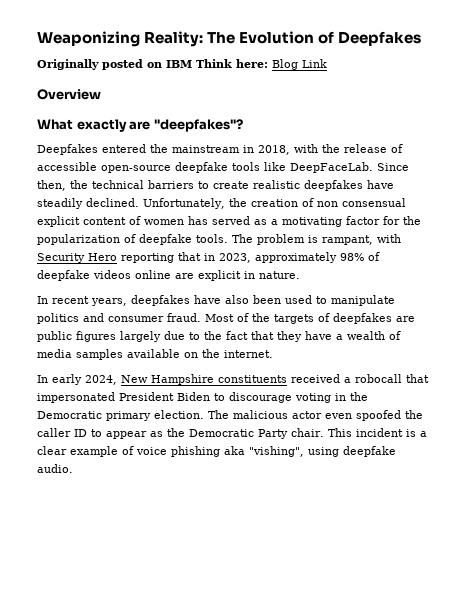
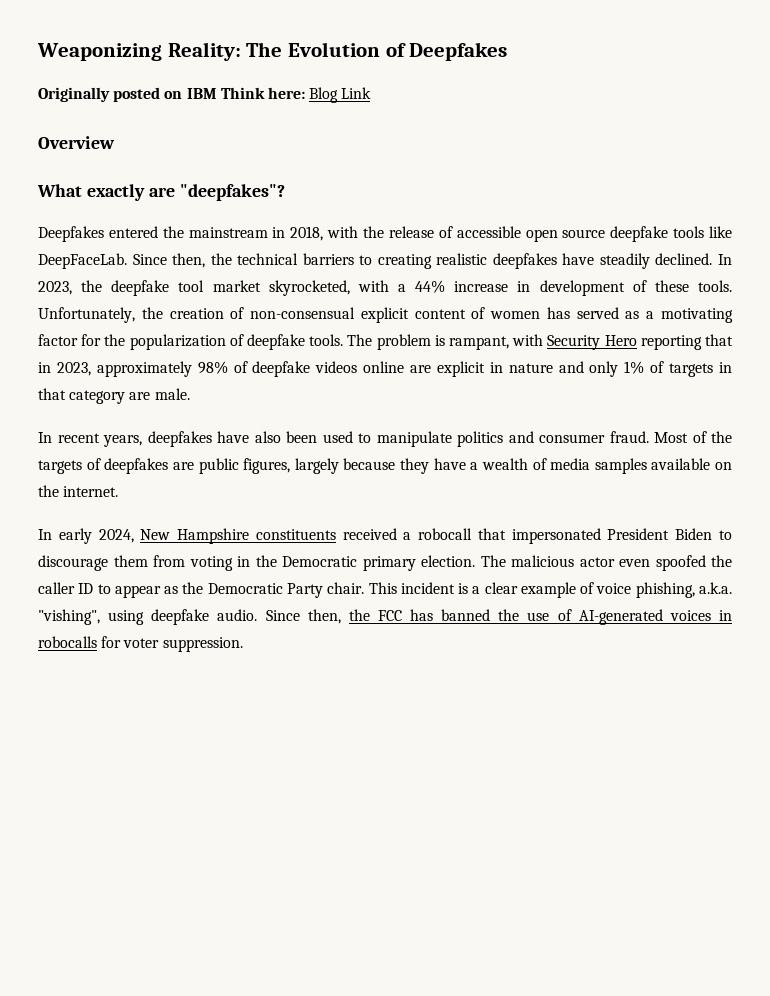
[101,165,171,173] open-source -> [525,229,606,242] open source
[213,181,249,189] create -> [377,254,432,269] creating
(139, 202) none -> [718,254,733,265] [38,280,732,296] In 2023, the deepfake tool market skyrocketed, with a 44% increase in development of these tools.
[316,198,406,207] non consensual -> [250,307,356,319] non-consensual
[259,271,300,279] nature. -> [508,361,732,377] [38,388,190,404] nature and only 1% of targets in that category are male.
[76,331,274,342] figures largely due to the fact that -> [243,458,396,474] figures, largely because
(292, 397) none -> [113,555,185,567] them from
[171,446,245,457] phishing aka -> [635,582,733,598] phishing, a.k.a.
(73, 468) none -> [265,609,732,625] [38,636,243,652] Since then, the FCC has banned the use of AI-generated voices in robocalls for voter suppression.

